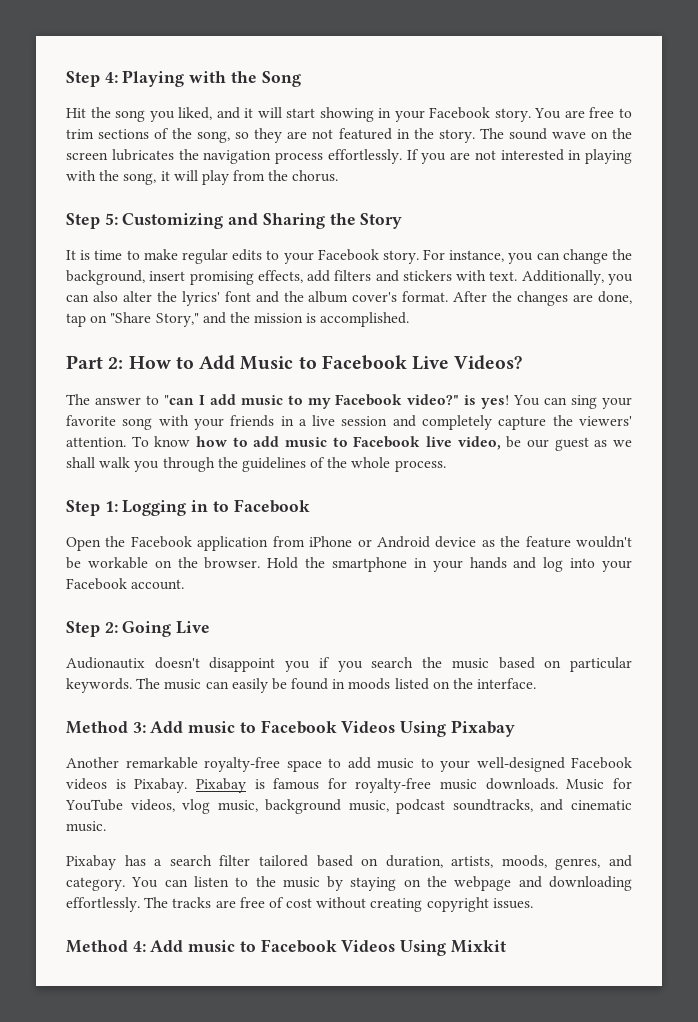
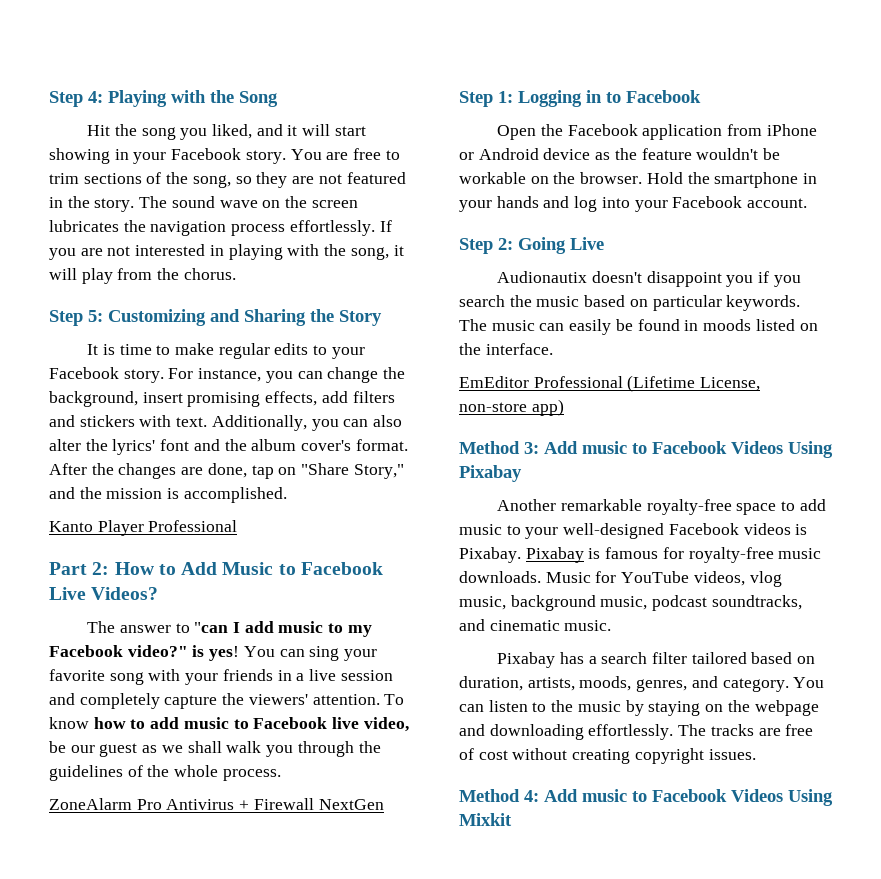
(410, 319) none -> [49,520,238,536] // Kanto Player Professional
(446, 466) none -> [49,798,384,810] // ZoneAlarm Pro Antivirus + Firewall NextGen
(537, 683) none -> [459,375,761,392] [459,399,564,416] // EmEditor Professional (Lifetime License, non-store app)

